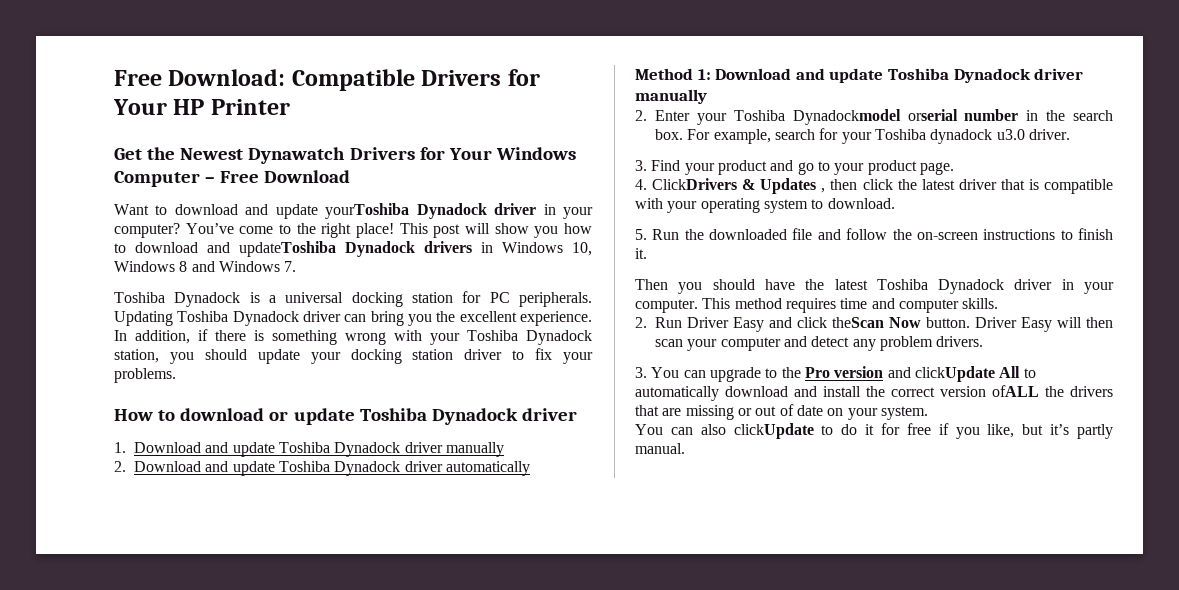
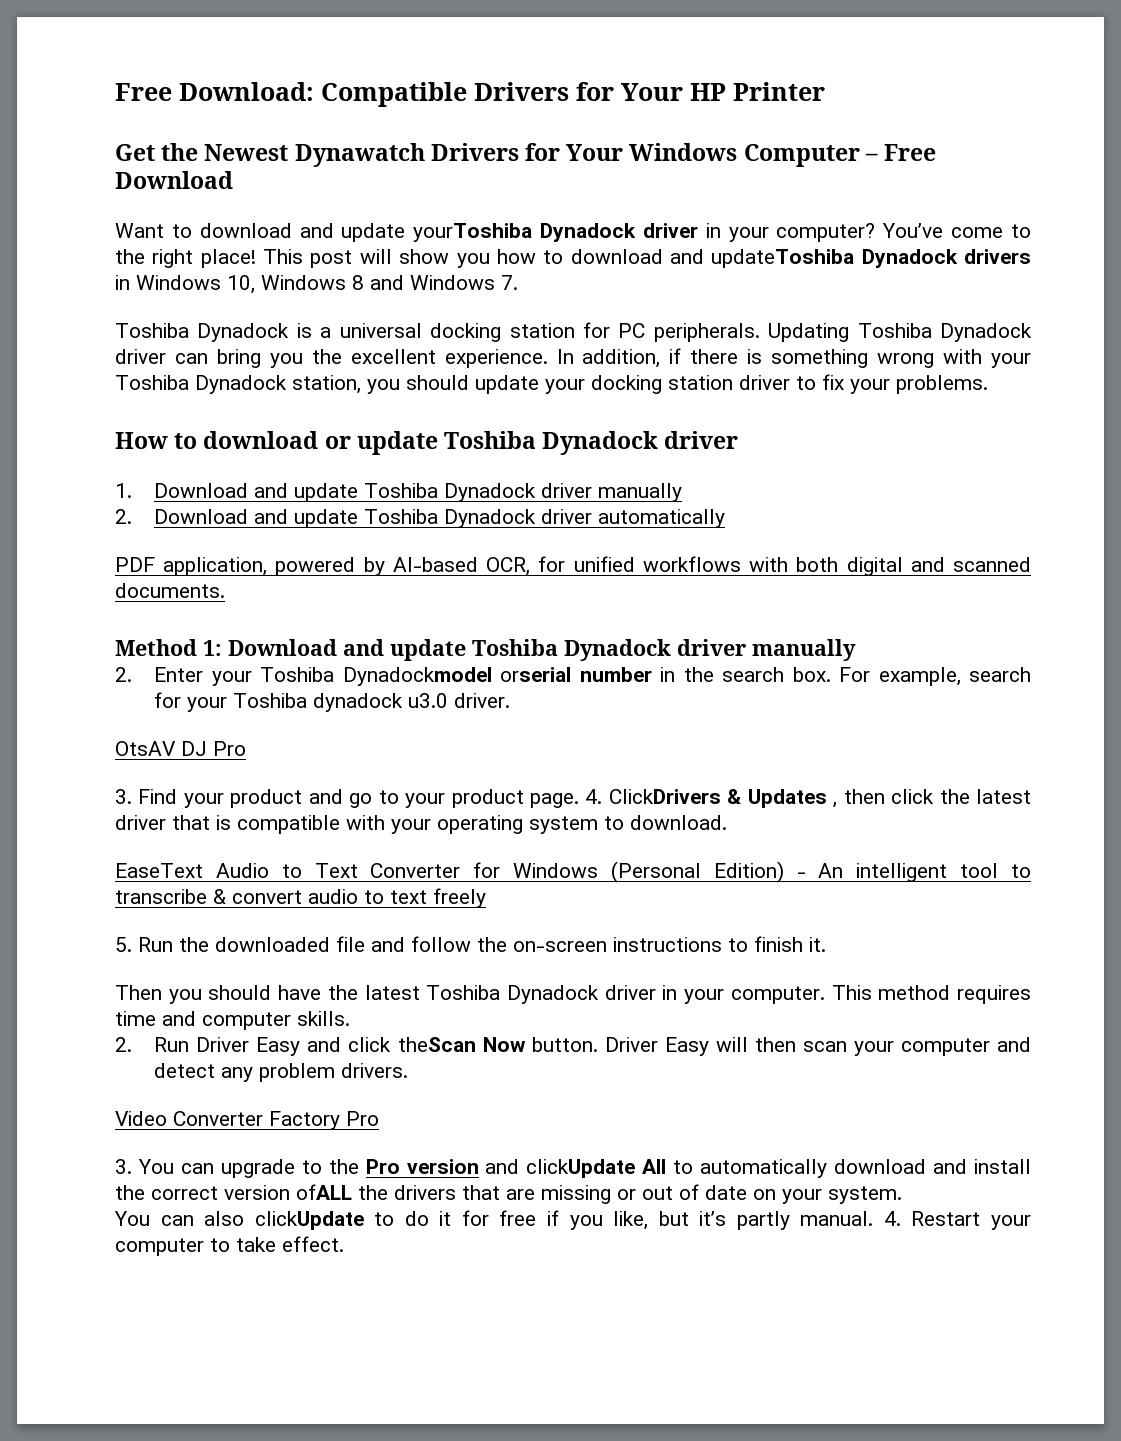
(530, 468) none -> [115,556,1032,576] [115,583,225,598] // PDF application, powered by AI-based OCR, for unified workflows with both digital and scanned documents.
(1070, 134) none -> [115,741,246,756] // OtsAV DJ Pro
(954, 168) // -> (579, 800) none
(895, 203) none -> [115,861,1031,883] [115,888,486,908] // EaseText Audio to Text Converter for Windows (Personal Edition) - An intelligent tool to transcribe & convert audio to text freely
(984, 341) none -> [115,1111,379,1130] // Video Converter Factory Pro
(685, 448) none -> [883,1211,1031,1230] [115,1236,344,1256] 4. Restart your computer to take effect.

